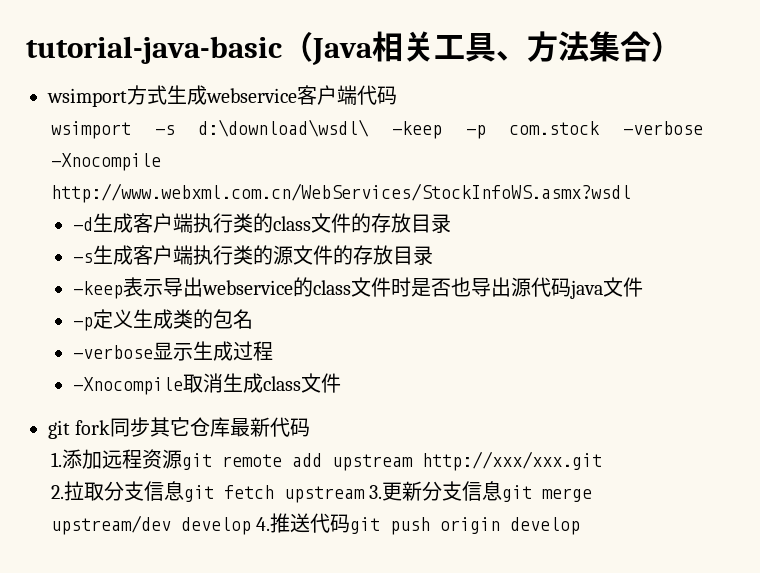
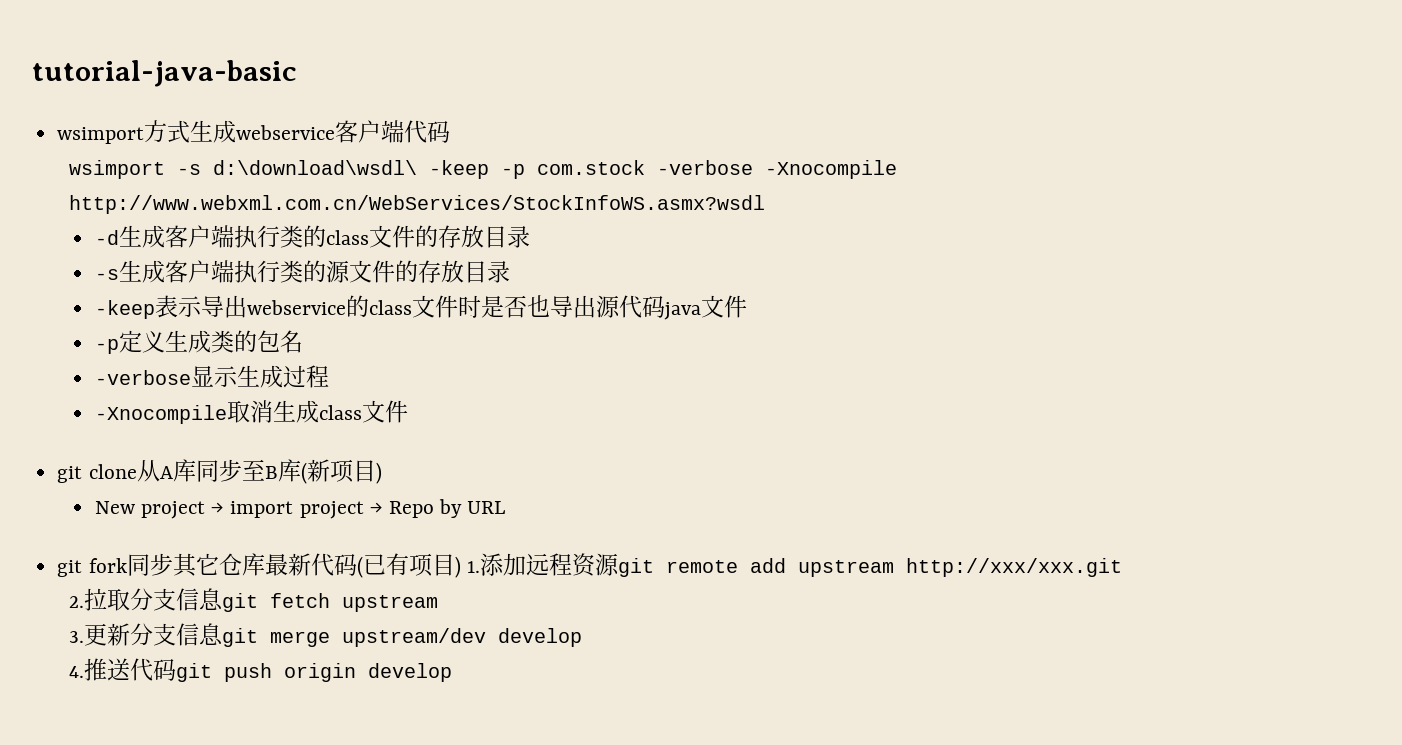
[282,31,682,65] （Java相关工具、方法集合） -> (297, 73) none
(341, 383) none -> [57,459,382,484] [94,499,506,519] // git clone从A库同步至B库(新项目) // New project → import project → Repo by URL
(311, 427) // -> [356,553,461,578] (已有项目)
(365, 494) none -> (439, 603) //
(251, 526) none -> (583, 637) //

